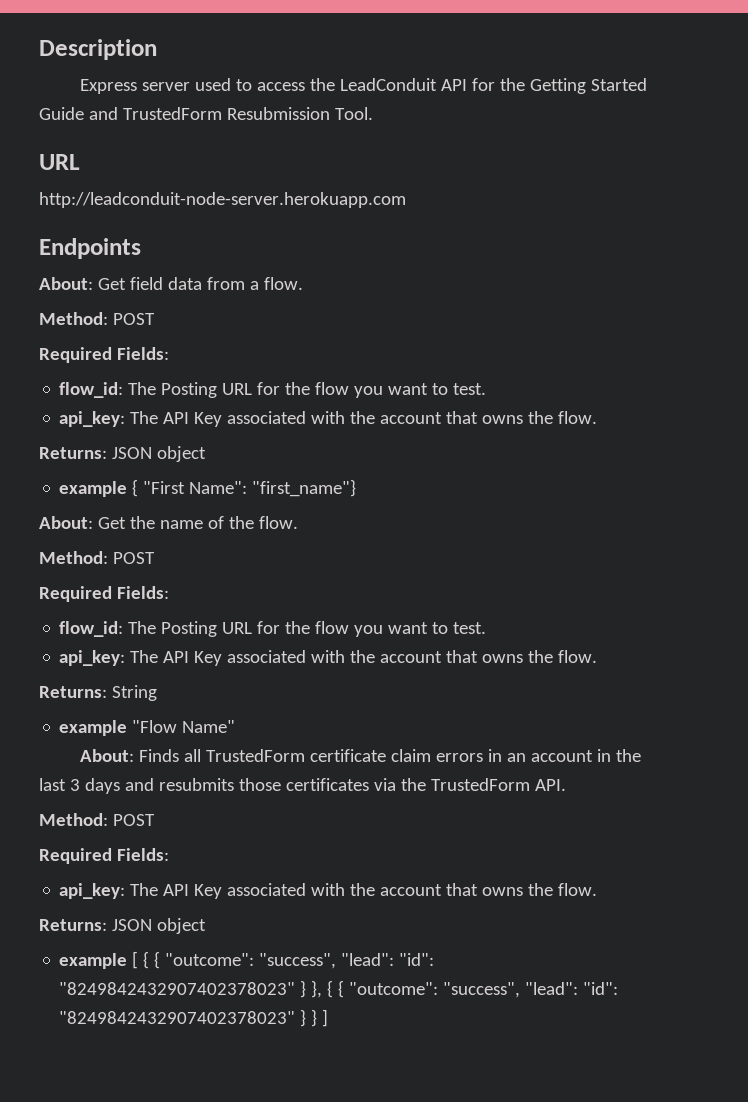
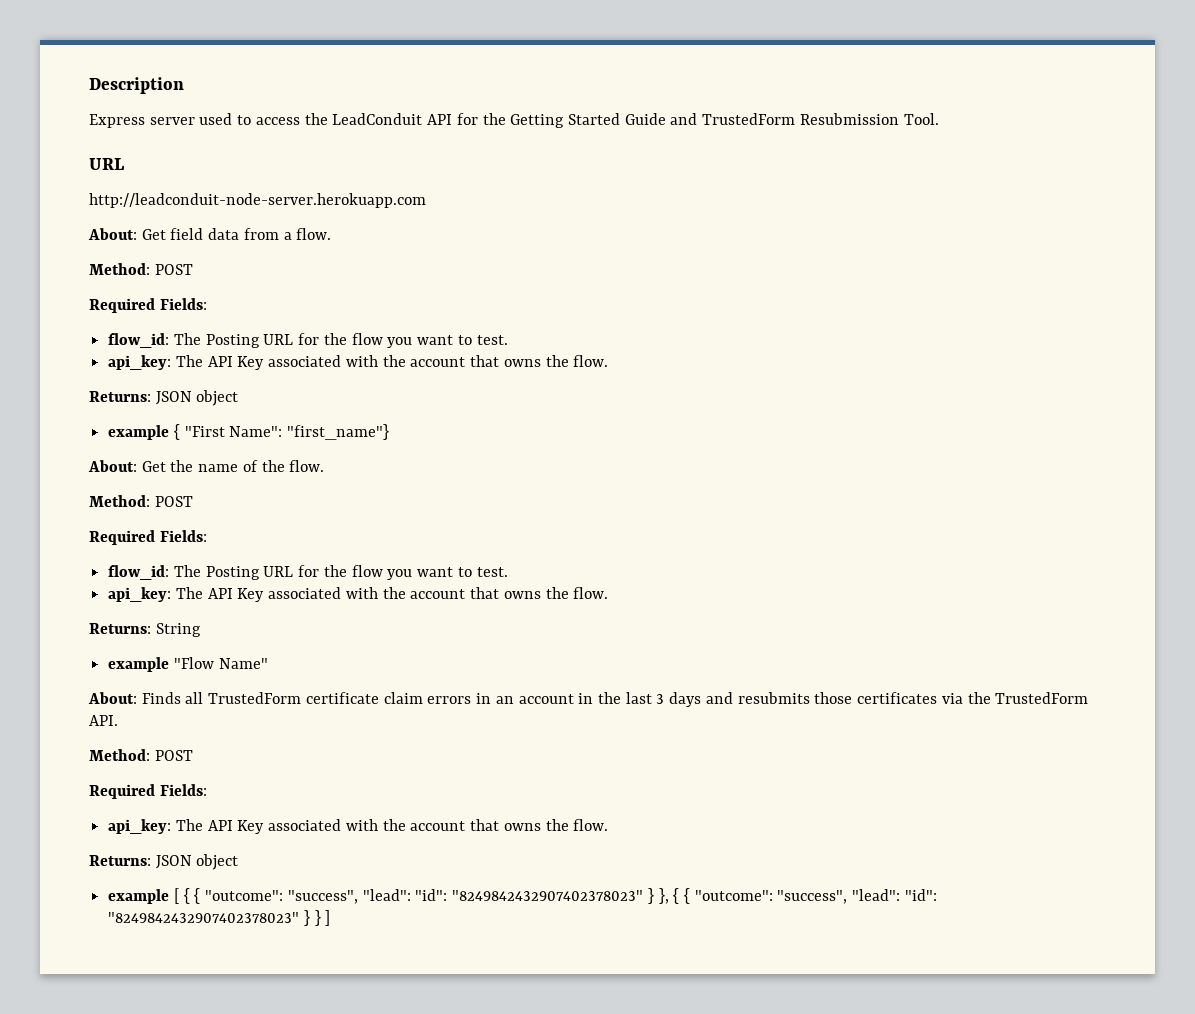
[39,238,141,259] // Endpoints -> (426, 200) none

